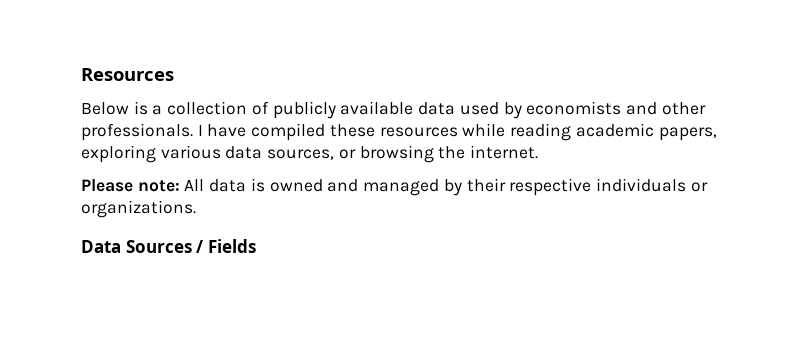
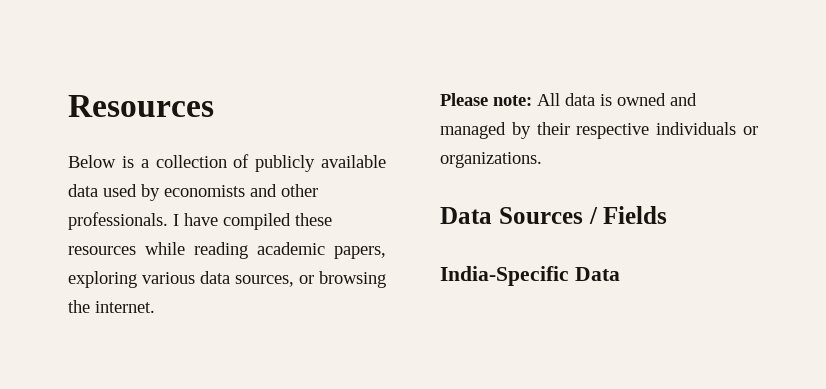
(256, 246) none -> [440,266,620,286] // India-Specific Data

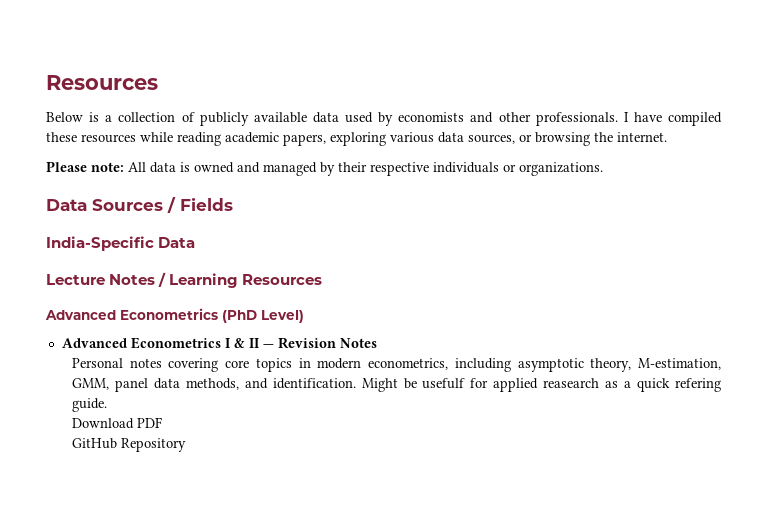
(620, 274) none -> [46,272,323,288] [45,308,304,323] [61,337,377,349] [71,358,722,372] [71,378,721,392] [71,398,107,412] [71,417,162,429] [71,438,186,452] // Lecture Notes / Learning Resources // Advanced Econometrics (PhD Level) // Advanced Econometrics I & II — Revision Notes // Personal notes covering core topics in modern econometrics, including asymptotic theory, M-estimation, GMM, panel data methods, and identification. Might be usefulf for applied reasearch as a quick refering guide. // Download PDF // GitHub Repository

